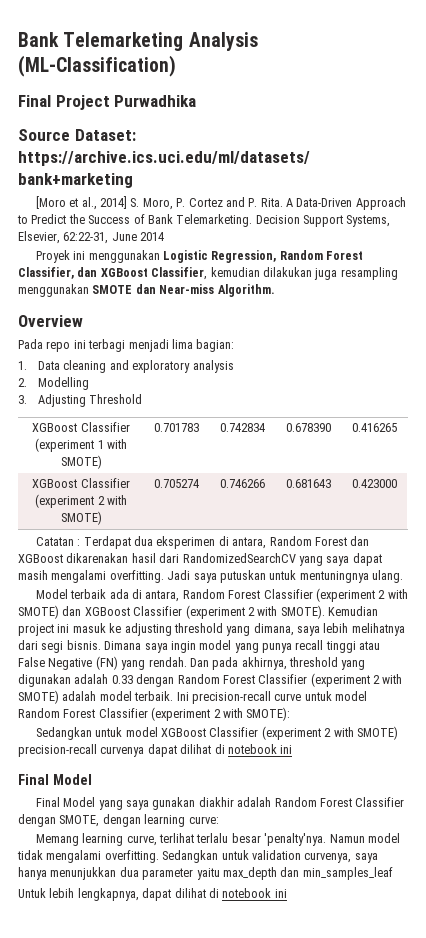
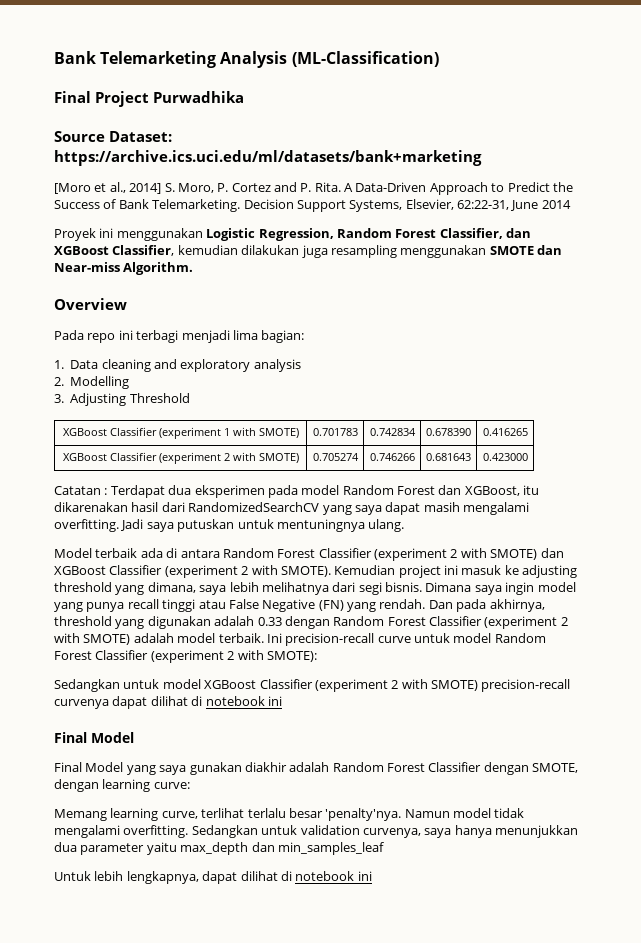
[218,536,267,549] di antara, -> [267,485,340,498] pada model
[18,554,63,563] XGBoost -> [464,485,540,496] XGBoost, itu
[145,590,180,602] antara, -> [180,549,220,558] antara

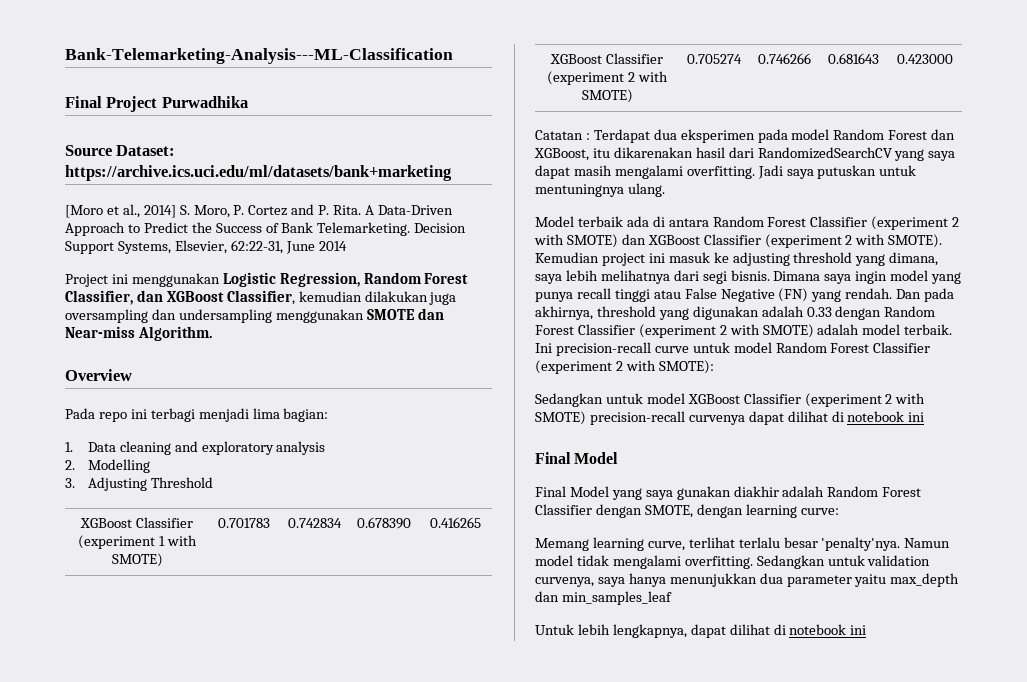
[54,51,439,68] Bank Telemarketing Analysis (ML-Classification) -> [65,48,453,64] Bank-Telemarketing-Analysis---ML-Classification
[54,228,96,241] Proyek -> [65,274,108,287] Project
[330,245,397,258] resampling -> [65,309,272,323] oversampling dan undersampling

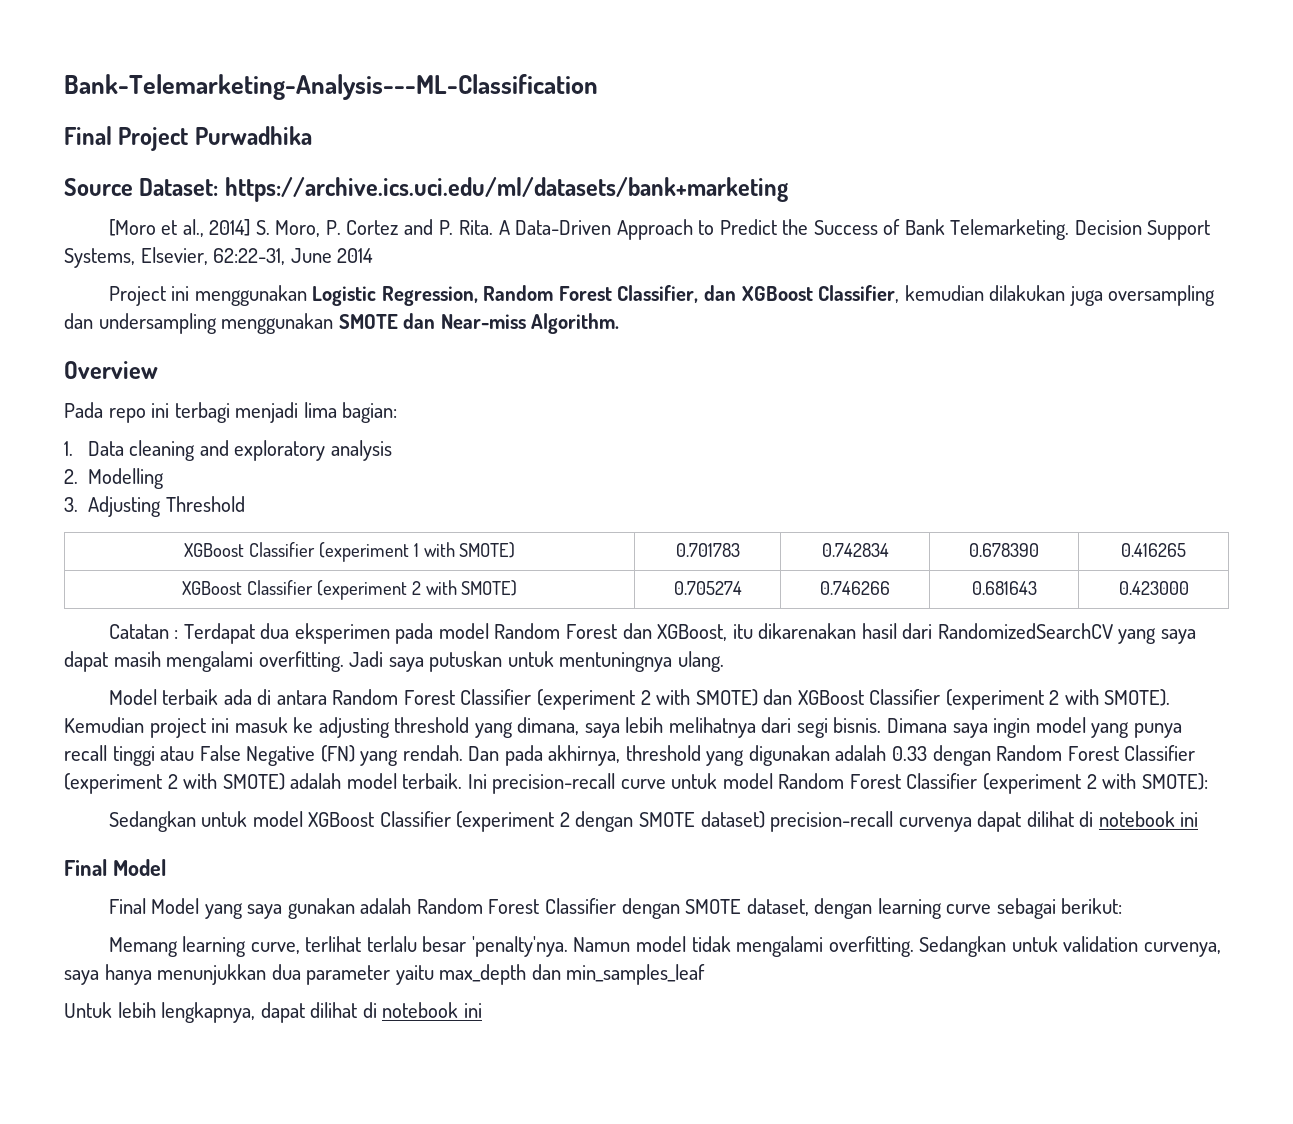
[895,393,926,404] [535,411,586,425] with SMOTE) -> [575,811,765,832] dengan SMOTE dataset)
[733,486,779,497] diakhir -> (355, 908) none
[644,504,839,518] SMOTE, dengan learning curve: -> [685,898,1123,919] SMOTE dataset, dengan learning curve sebagai berikut:

